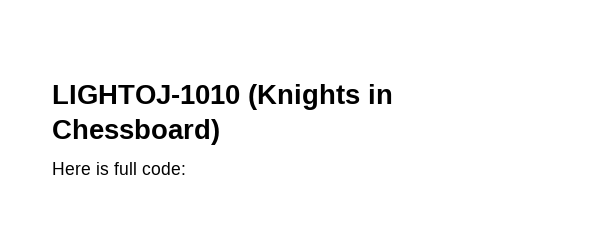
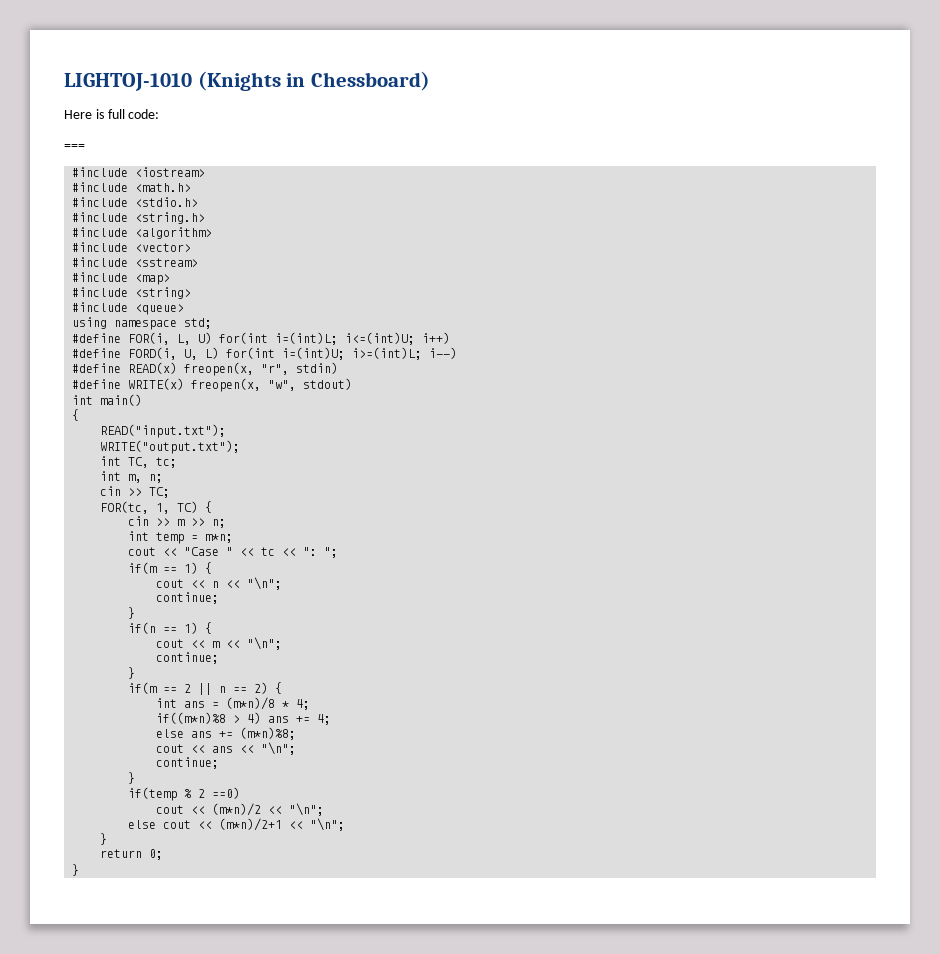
(186, 168) none -> [64,144,85,150] [72,167,206,177] [72,182,192,192] [72,197,199,207] [72,212,206,224] [72,227,213,239] [72,242,192,252] [72,257,199,267] [72,272,171,285] [72,287,192,299] [72,302,185,315] [72,317,213,330] [72,332,451,345] [72,347,458,360] [72,362,339,376] [72,378,353,392] [72,394,143,406] [72,409,80,421] [100,424,227,438] [100,440,241,454] [100,456,178,468] [100,471,164,483] [100,486,171,498] [100,501,213,514] [128,516,227,528] [128,531,234,544] [128,547,339,558] [128,562,213,574] [156,577,283,590] [156,592,220,604] [128,607,136,619] [128,622,213,634] [156,637,283,650] [156,652,220,664] [128,667,136,679] [128,682,283,695] [156,697,311,710] [156,712,332,725] [156,727,297,740] [156,742,297,755] [156,757,220,769] [128,772,136,784] [128,787,241,801] [156,803,325,816] [128,818,346,831] [100,833,108,845] [100,849,164,860] [72,864,80,876] // === // #include <iostream> // #include <math.h> // #include <stdio.h> // #include <string.h> // #include <algorithm> // #include <vector> // #include <sstream> // #include <map> // #include <string> // #include <queue> // using namespace std; // #define FOR(i, L, U) for(int i=(int)L; i<=(int)U; i++) // #define FORD(i, U, L) for(int i=(int)U; i>=(int)L; i--) // #define READ(x) freopen(x, "r", stdin) // #define WRITE(x) freopen(x, "w", stdout) // int main() // { // READ("input.txt"); // WRITE("output.txt"); // int TC, tc; // int m, n; // cin >> TC; // FOR(tc, 1, TC) { // cin >> m >> n; // int temp = m*n; // cout << "Case " << tc << ": "; // if(m == 1) { // cout << n << "\n"; // continue; // } // if(n == 1) { // cout << m << "\n"; // continue; // } // if(m == 2 || n == 2) { // int ans = (m*n)/8 * 4; // if((m*n)%8 > 4) ans += 4; // else ans += (m*n)%8; // cout << ans << "\n"; // continue; // } // if(temp % 2 ==0) // cout << (m*n)/2 << "\n"; // else cout << (m*n)/2+1 << "\n"; // } // return 0; // }

